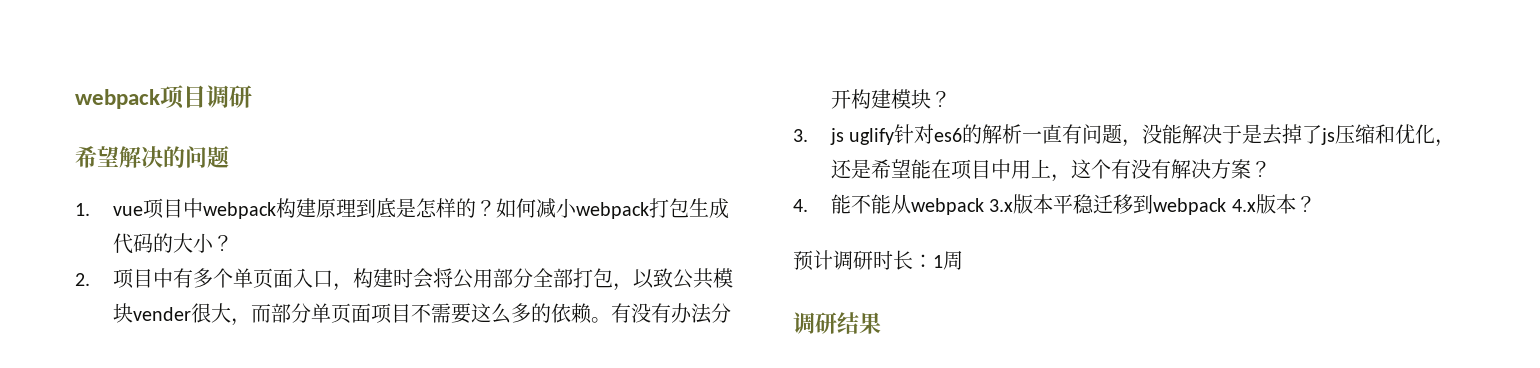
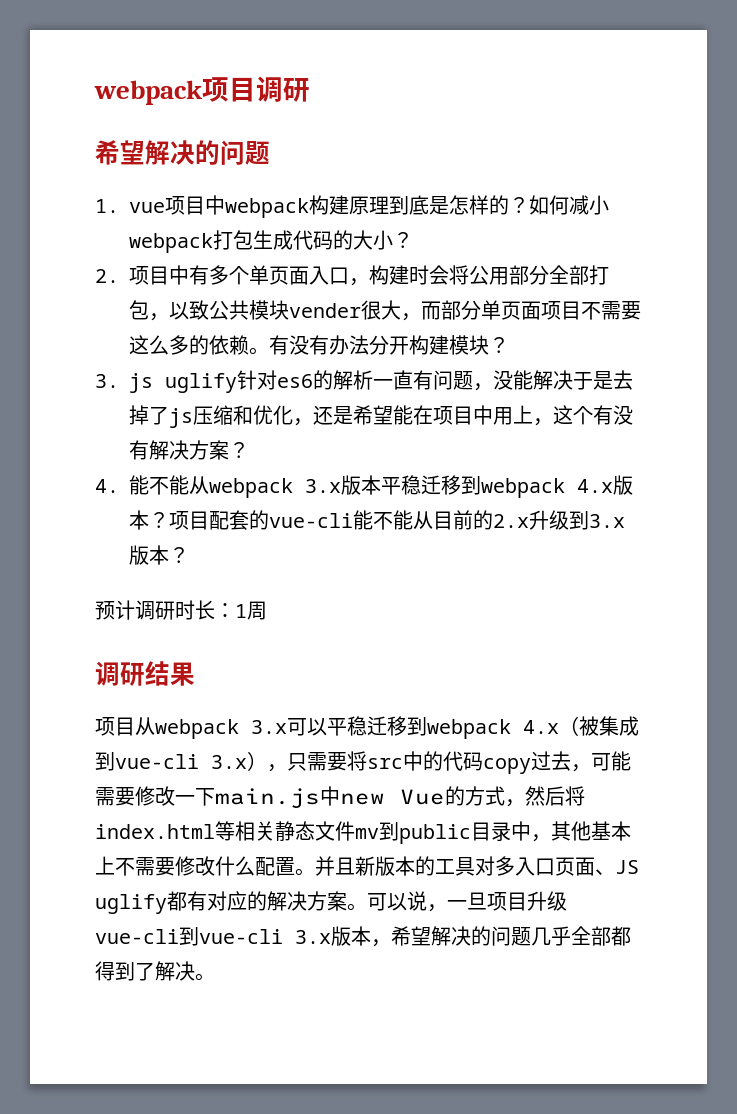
(1316, 204) none -> [169,510,625,530] [129,545,189,565] 项目配套的vue-cli能不能从目前的2.x升级到3.x版本？
(881, 323) none -> [95,716,639,739] [95,751,631,774] [95,786,585,808] [95,821,631,844] [95,856,639,876] [95,891,567,914] [95,926,631,947] [95,961,215,981] // 项目从webpack 3.x可以平稳迁移到webpack 4.x（被集成到vue-cli 3.x），只需要将src中的代码copy过去，可能需要修改一下main.js中new Vue的方式，然后将index.html等相关静态文件mv到public目录中，其他基本上不需要修改什么配置。并且新版本的工具对多入口页面、JS uglify都有对应的解决方案。可以说，一旦项目升级vue-cli到vue-cli 3.x版本，希望解决的问题几乎全部都得到了解决。

